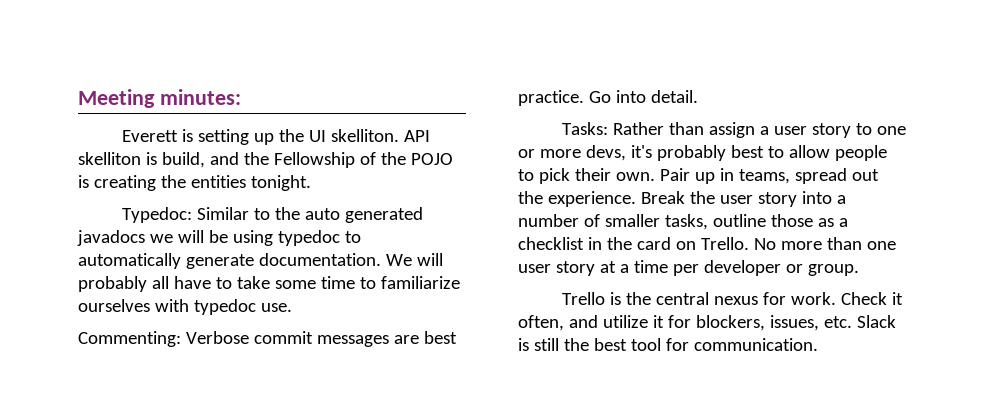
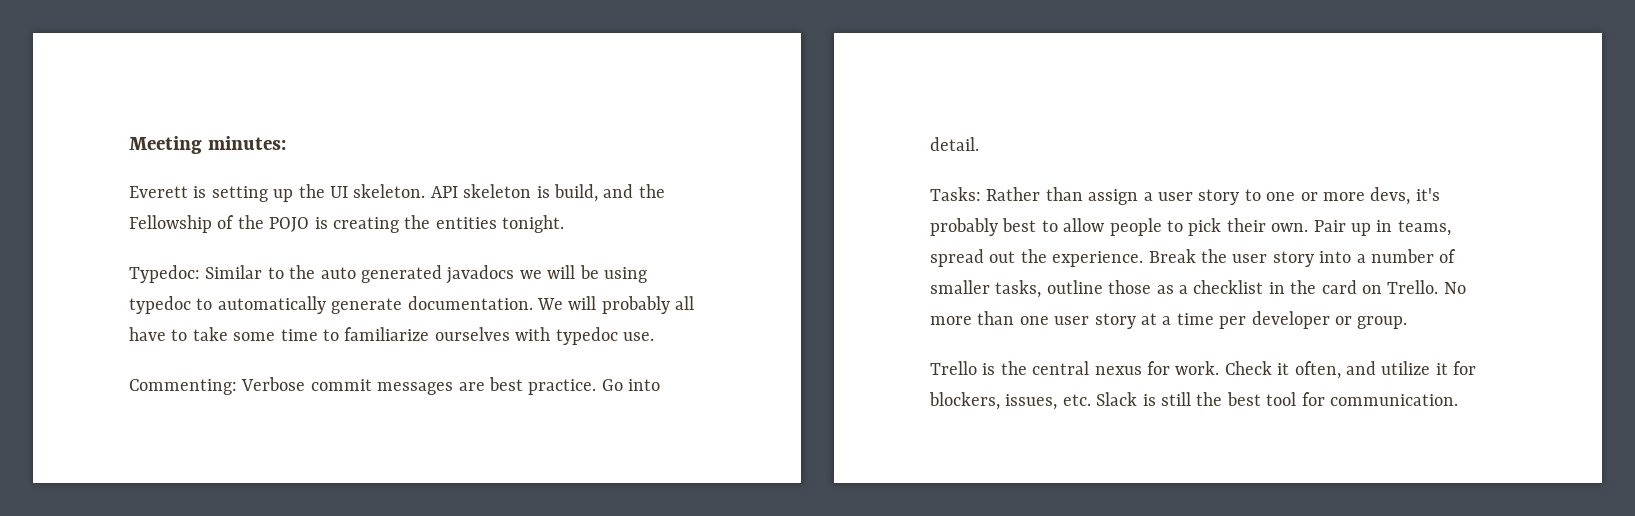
[330,129,430,142] [78,152,141,165] skelliton. API skelliton -> [353,184,532,198] skeleton. API skeleton

